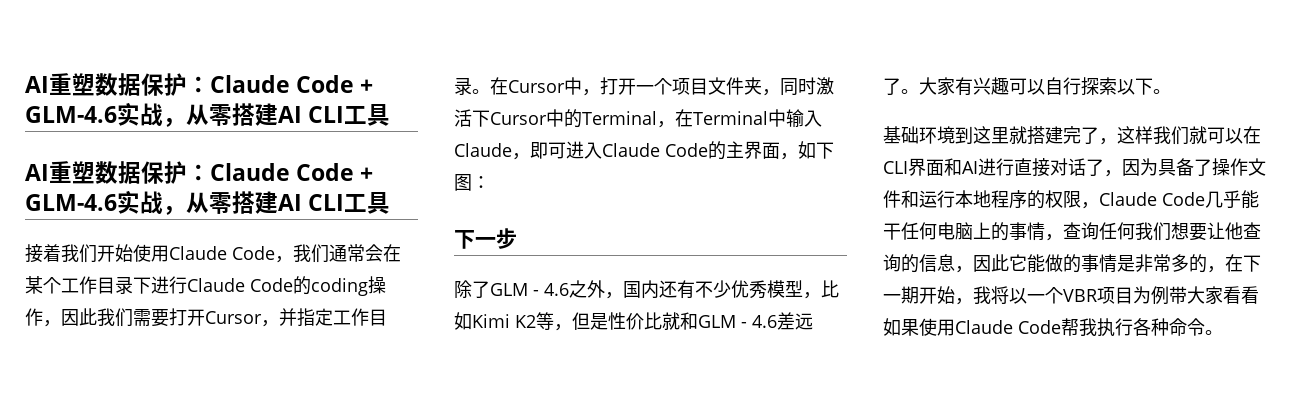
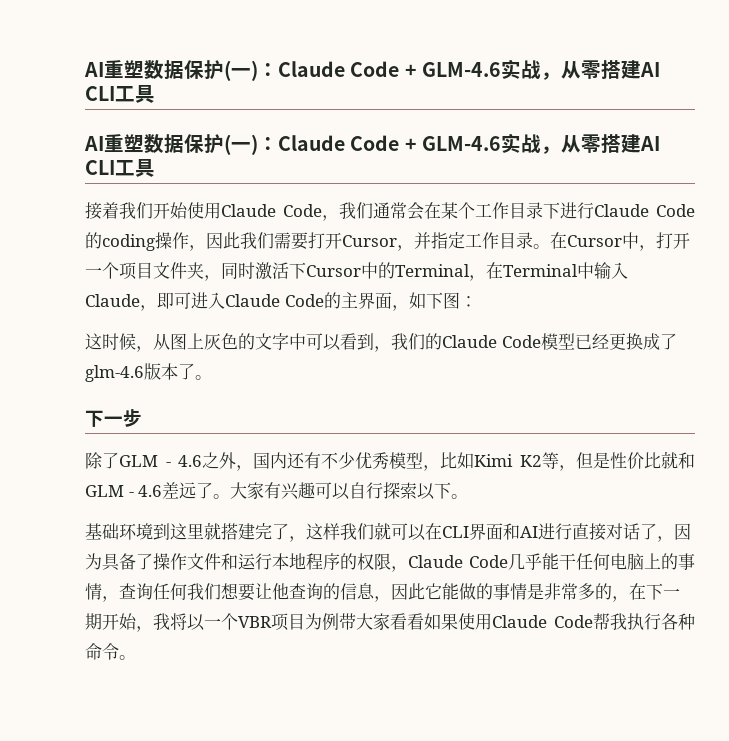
[25,73,187,96] AI重塑数据保护 -> [84,60,258,81] AI重塑数据保护(一)
(187, 172) none -> [224,134,258,155] (一)
(490, 182) none -> [85,333,677,352] [85,363,212,382] // 这时候，从图上灰色的文字中可以看到，我们的Claude Code模型已经更换成了glm-4.6版本了。

